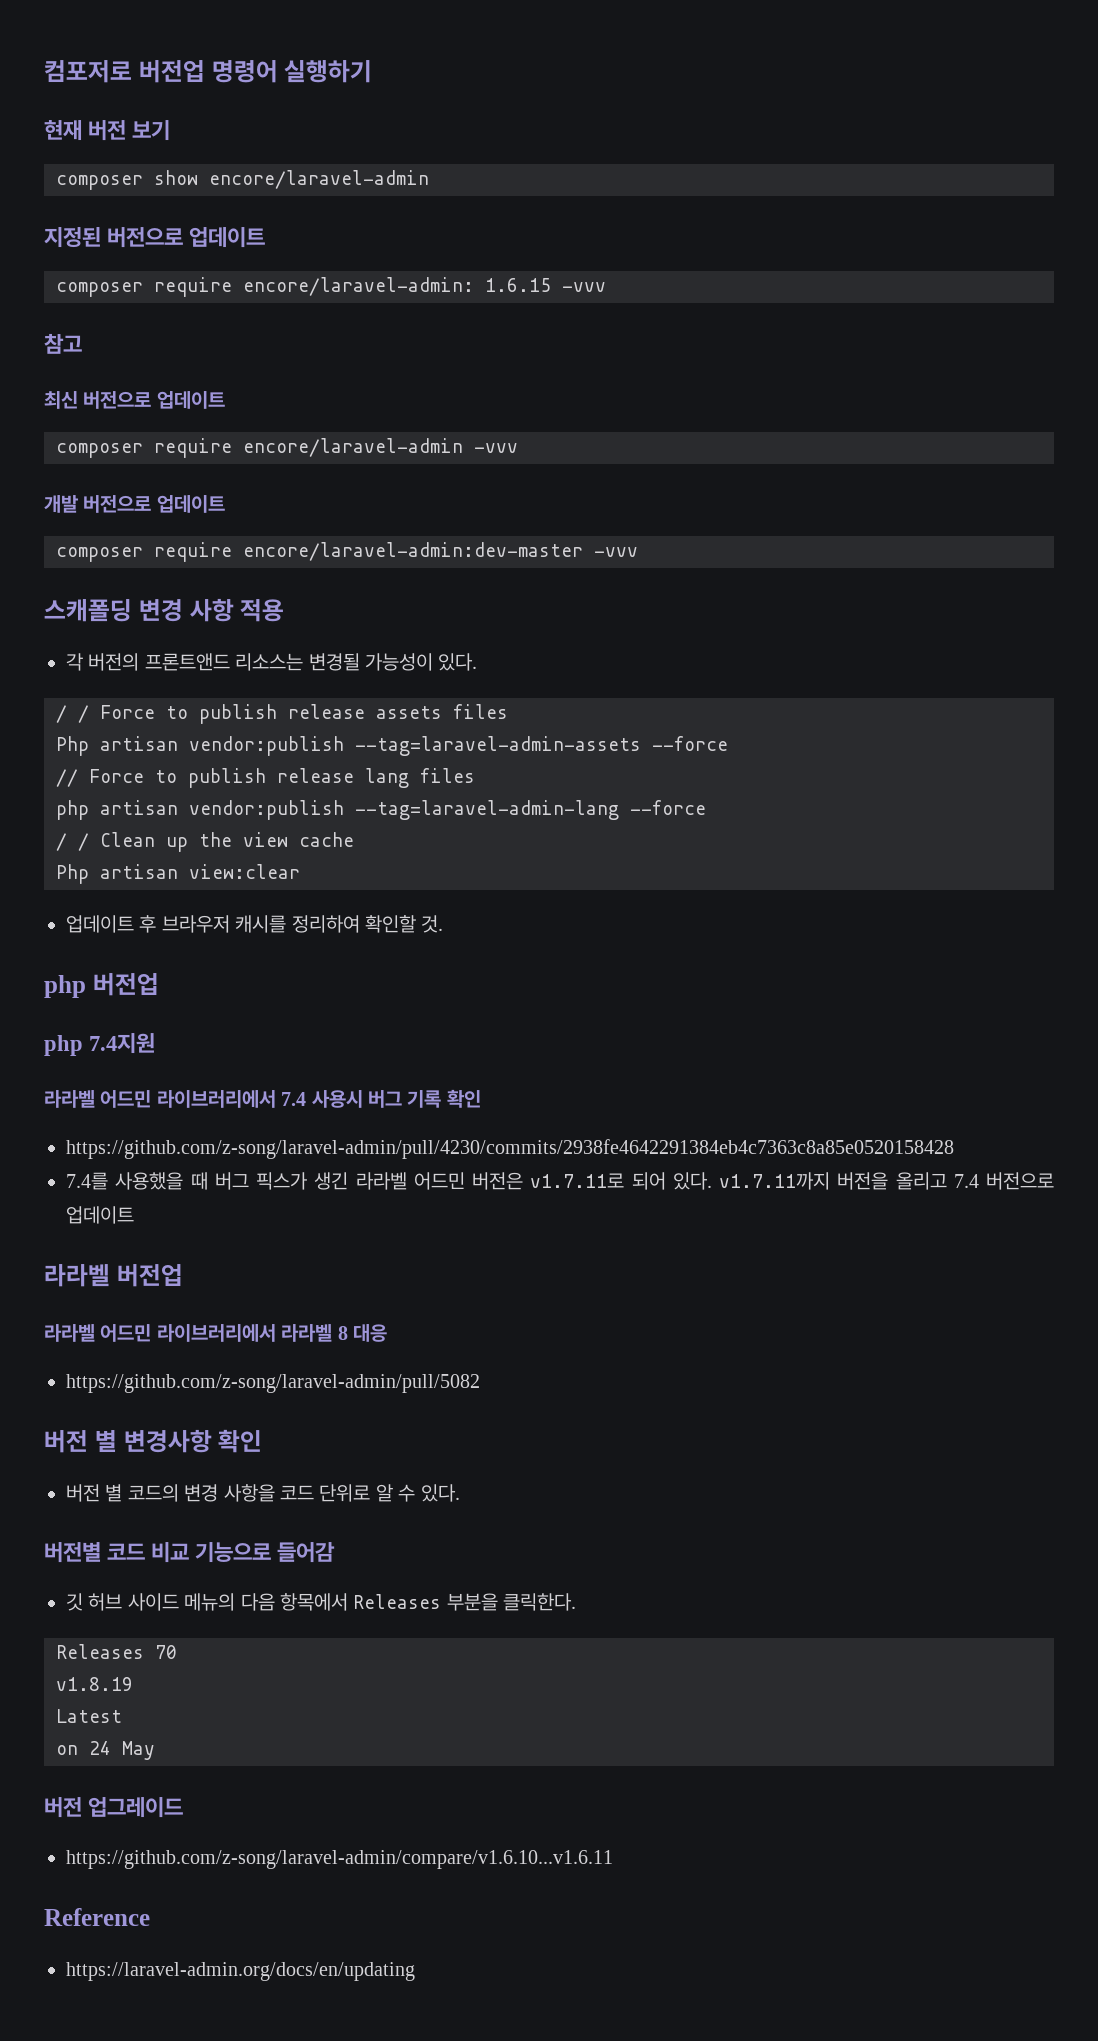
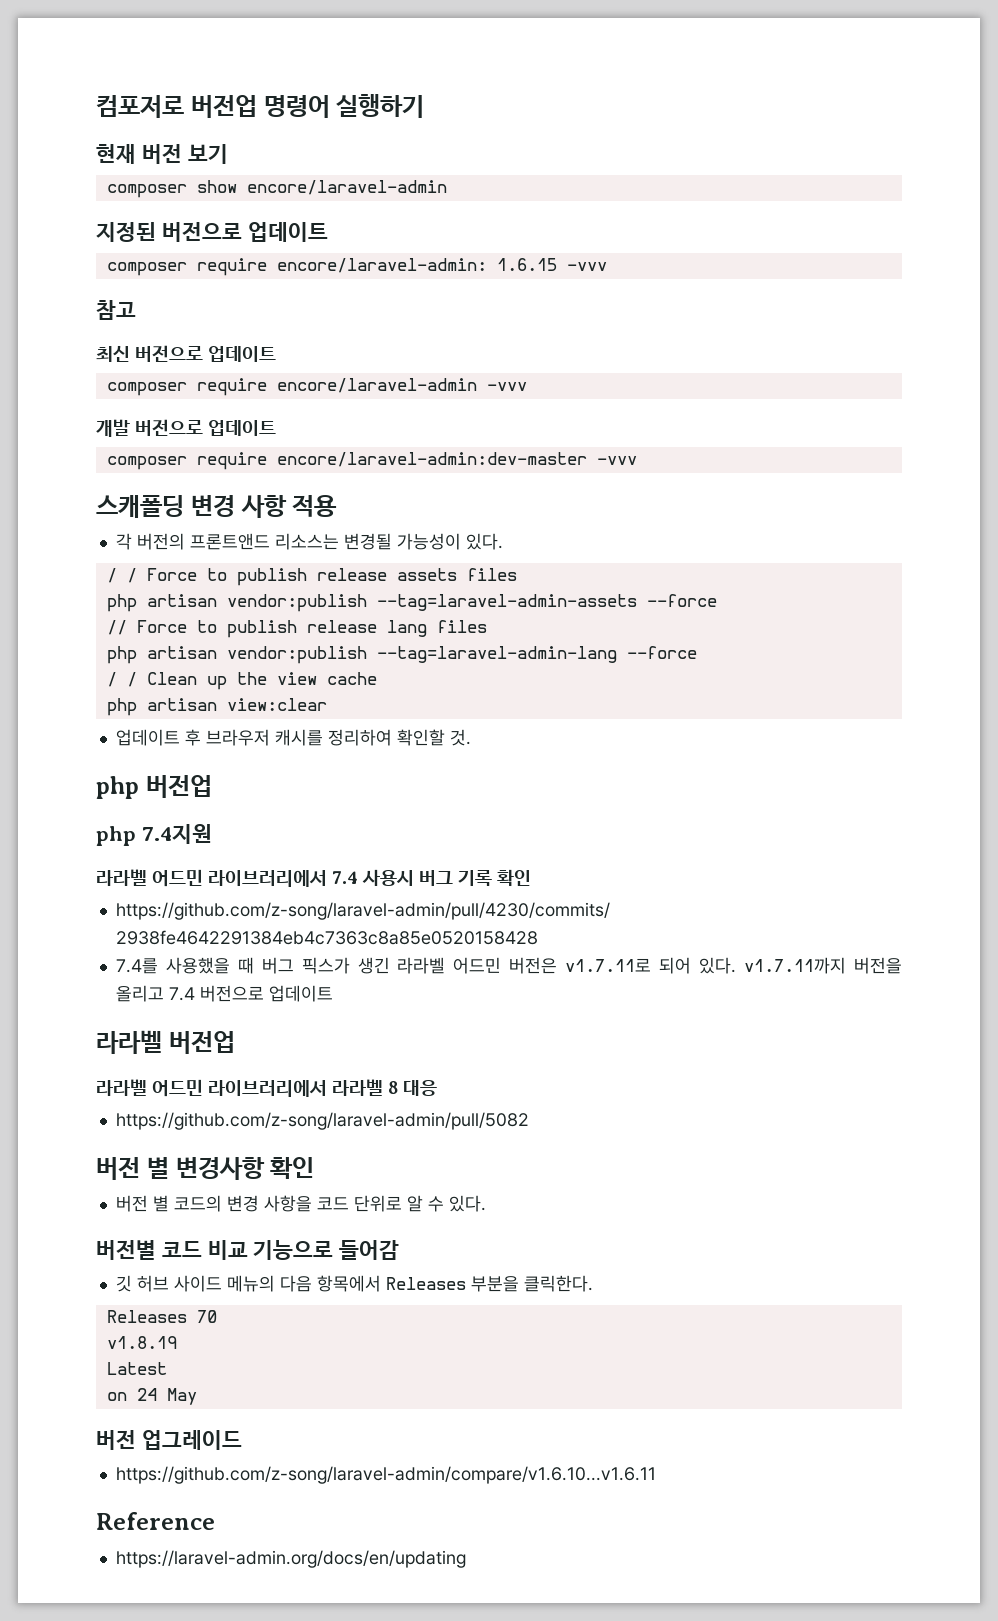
[56,736,89,756] Php -> [106,594,137,612] php
[56,864,89,884] Php -> [106,698,137,716] php

